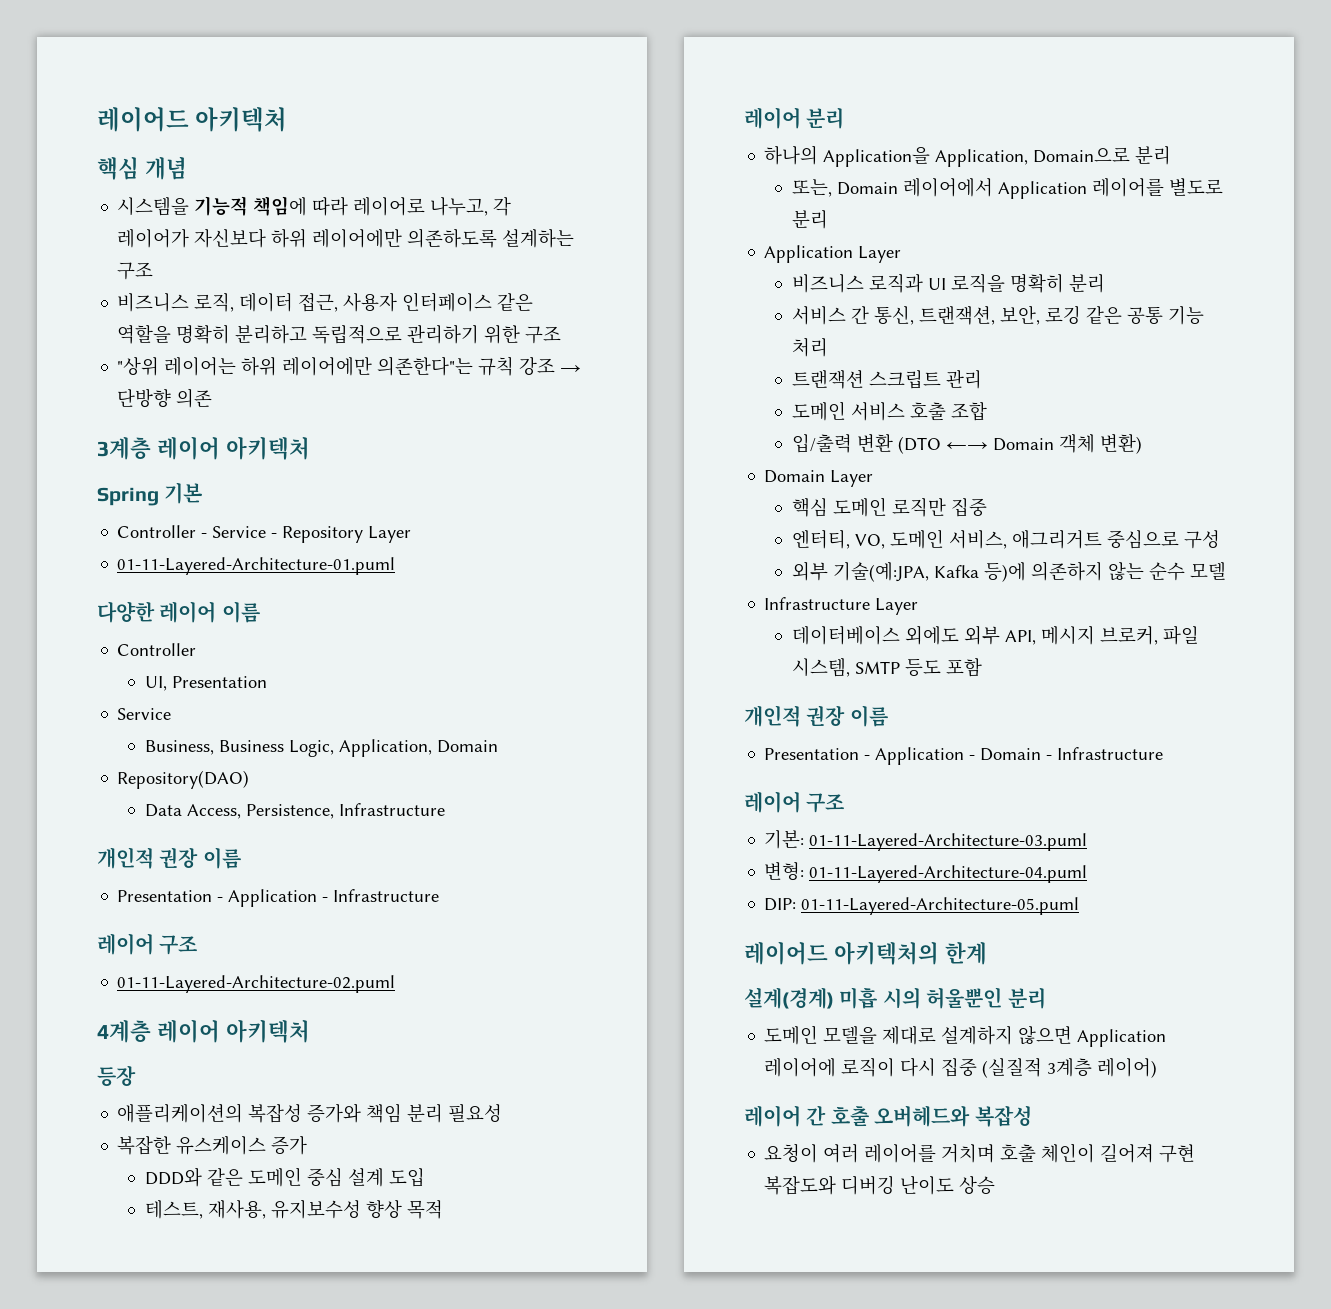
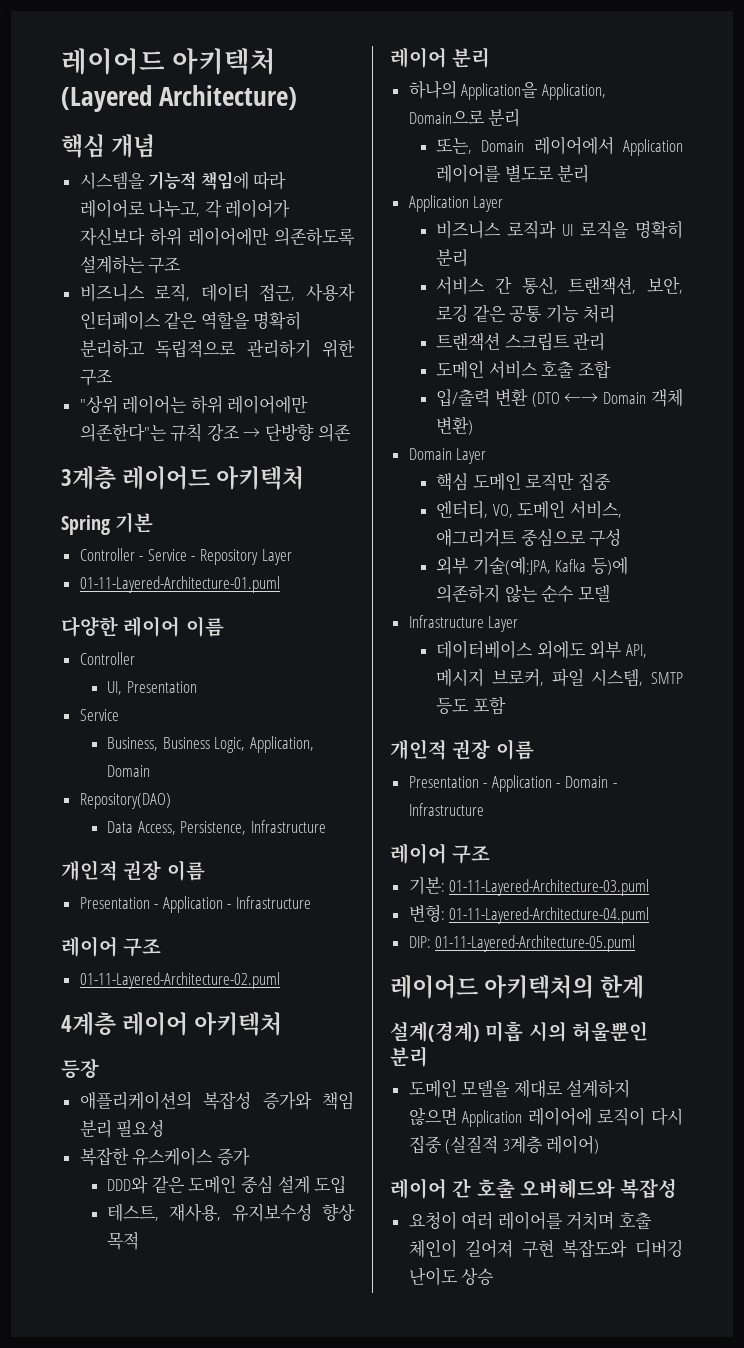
[97,107,288,132] 레이어드 아키텍처 -> [61,48,277,75] [61,85,298,112] 레이어드 아키텍처 (Layered Architecture)
[156,436,220,460] 레이어 -> [122,466,211,490] 레이어드

